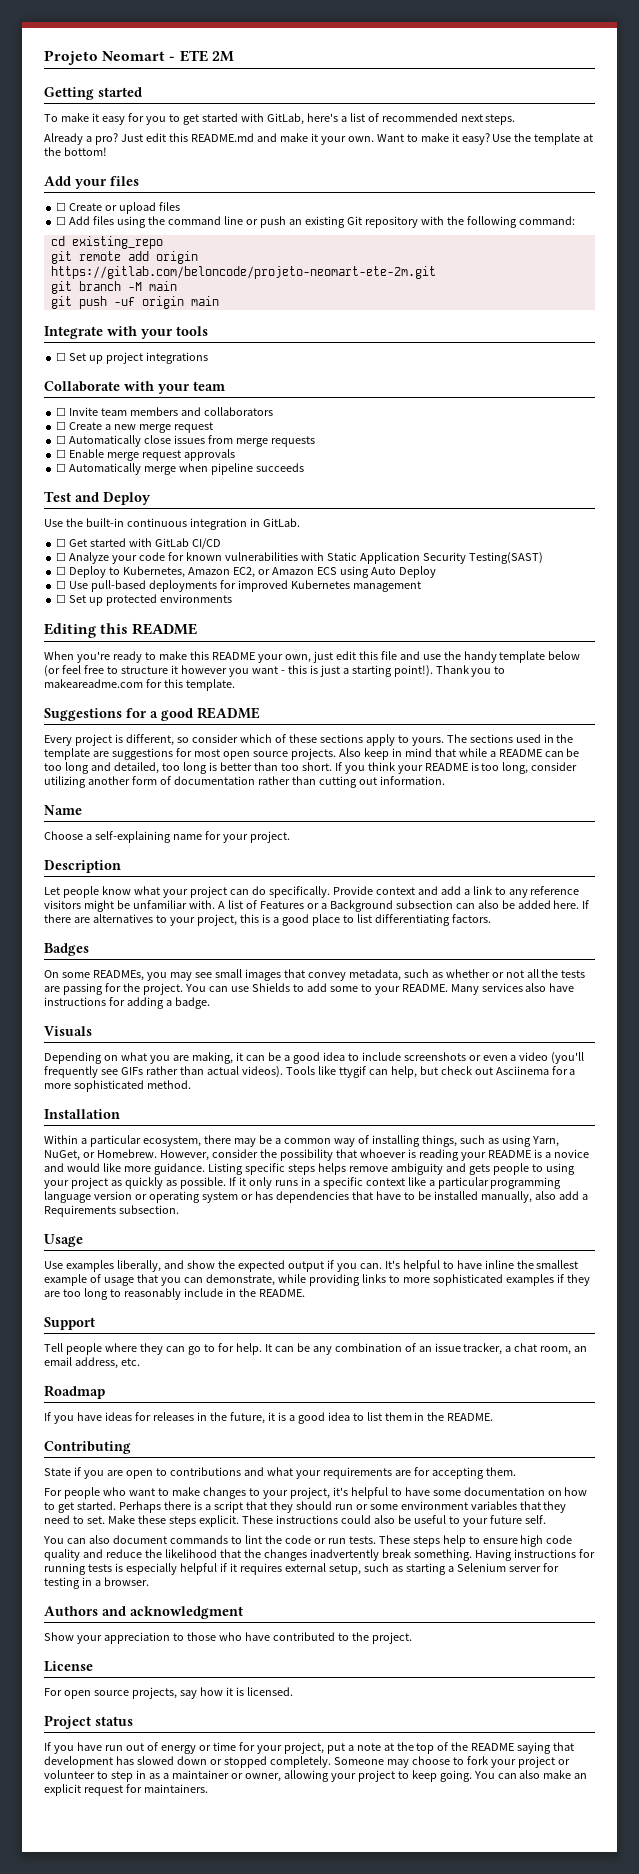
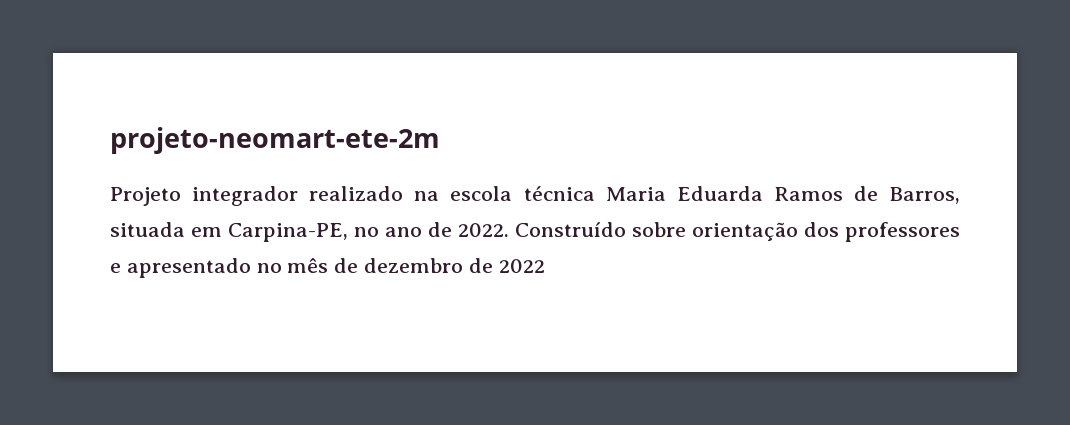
[44,50,234,65] [44,87,142,100] [44,113,516,125] [44,133,594,145] [44,147,107,156] [44,176,139,189] [56,202,180,214] [56,216,575,228] [50,236,163,249] [50,251,198,264] [50,266,436,279] [50,281,177,294] [50,296,219,309] [44,326,208,339] [56,352,208,364] [44,381,225,394] [56,407,273,416] [56,421,213,433] [56,435,315,447] [56,449,235,461] [56,463,304,475] [44,491,151,505] [44,518,300,530] [56,538,221,549] [56,552,543,564] [56,566,436,578] [56,580,421,592] [56,594,232,606] [44,623,198,638] [44,651,581,663] [44,665,506,677] [44,679,235,691] [44,707,260,721] [44,734,574,746] [44,748,580,760] [44,762,578,774] [44,776,445,788] [44,805,82,815] [44,831,290,843] [44,860,121,873] [44,886,580,898] [44,900,590,912] [44,914,491,926] [44,943,89,956] [44,969,586,981] [44,983,575,995] [44,997,210,1009] [44,1026,92,1036] [44,1052,585,1064] [44,1066,576,1078] [44,1080,191,1092] [44,1109,120,1119] [44,1135,559,1147] [44,1149,589,1161] [44,1163,575,1175] [44,1177,562,1189] [44,1191,588,1203] [44,1205,179,1217] [44,1234,83,1247] [44,1260,579,1272] [44,1274,590,1286] [44,1288,305,1300] [44,1317,95,1330] [44,1343,588,1355] [44,1357,140,1369] [44,1385,105,1399] [44,1412,494,1424] [44,1441,131,1454] [44,1467,516,1479] [44,1487,588,1499] [44,1501,567,1513] [44,1515,546,1527] [43,1535,573,1547] [44,1549,595,1561] [44,1563,559,1575] [44,1577,149,1589] [44,1606,243,1619] [44,1632,412,1644] [44,1661,93,1672] [44,1687,293,1699] [44,1715,133,1729] [44,1742,575,1754] [44,1756,570,1768] [44,1770,588,1782] [44,1784,208,1796] Projeto Neomart - ETE 2M // Getting started // To make it easy for you to get started with GitLab, here's a list of recommended next steps. // Already a pro? Just edit this README.md and make it your own. Want to make it easy? Use the template at the bottom! // Add your files // ☐ Create or upload files // ☐ Add files using the command line or push an existing Git repository with the following command: // cd existing_repo // git remote add origin https://gitlab.com/beloncode/projeto-neomart-ete-2m.git // git branch -M main // git push -uf origin main // Integrate with your tools // ☐ Set up project integrations // Collaborate with your team // ☐ Invite team members and collaborators // ☐ Create a new merge request // ☐ Automatically close issues from merge requests // ☐ Enable merge request approvals // ☐ Automatically merge when pipeline succeeds // Test and Deploy // Use the built-in continuous integration in GitLab. // ☐ Get started with GitLab CI/CD // ☐ Analyze your code for known vulnerabilities with Static Application Security Testing(SAST) // ☐ Deploy to Kubernetes, Amazon EC2, or Amazon ECS using Auto Deploy // ☐ Use pull-based deployments for improved Kubernetes management // ☐ Set up protected environments // Editing this README // When you're ready to make this README your own, just edit this file and use the handy template below (or feel free to structure it however you want - this is just a starting point!). Thank you to makeareadme.com for this template. // Suggestions for a good README // Every project is different, so consider which of these sections apply to yours. The sections used in the template are suggestions for most open source projects. Also keep in mind that while a README can be too long and detailed, too long is better than too short. If you think your README is too long, consider utilizing another form of documentation rather than cutting out information. // Name // Choose a self-explaining name for your project. // Description // Let people know what your project can do specifically. Provide context and add a link to any reference visitors might be unfamiliar with. A list of Features or a Background subsection can also be added here. If there are alternatives to your project, this is a good place to list differentiating factors. // Badges // On some READMEs, you may see small images that convey metadata, such as whether or not all the tests are passing for the project. You can use Shields to add some to your README. Many services also have instructions for adding a badge. // Visuals // Depending on what you are making, it can be a good idea to include screenshots or even a video (you'll frequently see GIFs rather than actual videos). Tools like ttygif can help, but check out Asciinema for a more sophisticated method. // Installation // Within a particular ecosystem, there may be a common way of installing things, such as using Yarn, NuGet, or Homebrew. However, consider the possibility that whoever is reading your README is a novice and would like more guidance. Listing specific steps helps remove ambiguity and gets people to using your project as quickly as possible. If it only runs in a specific context like a particular programming language version or operating system or has dependencies that have to be installed manually, also add a Requirements subsection. // Usage // Use examples liberally, and show the expected output if you can. It's helpful to have inline the smallest example of usage that you can demonstrate, while providing links to more sophisticated examples if they are too long to reasonably include in the README. // Support // Tell people where they can go to for help. It can be any combination of an issue tracker, a chat room, an email address, etc. // Roadmap // If you have ideas for releases in the future, it is a good idea to list them in the README. // Contributing // State if you are open to contributions and what your requirements are for accepting them. // For people who want to make changes to your project, it's helpful to have some documentation on how to get started. Perhaps there is a script that they should run or some environment variables that they need to set. Make these steps explicit. These instructions could also be useful to your future self. // You can also document commands to lint the code or run tests. These steps help to ensure high code quality and reduce the likelihood that the changes inadvertently break something. Having instructions for running tests is especially helpful if it requires external setup, such as starting a Selenium server for testing in a browser. // Authors and acknowledgment // Show your appreciation to those who have contributed to the project. // License // For open source projects, say how it is licensed. // Project status // If you have run out of energy or time for your project, put a note at the top of the README saying that development has slowed down or stopped completely. Someone may choose to fork your project or volunteer to step in as a maintainer or owner, allowing your project to keep going. You can also make an explicit request for maintainers. -> [110,127,440,154] [110,186,961,206] [110,222,960,242] [110,258,545,278] projeto-neomart-ete-2m // Projeto integrador realizado na escola técnica Maria Eduarda Ramos de Barros, situada em Carpina-PE, no ano de 2022. Construído sobre orientação dos professores e apresentado no mês de dezembro de 2022

